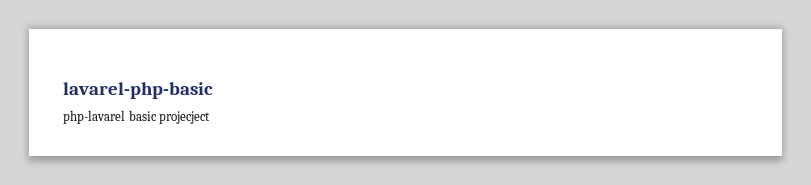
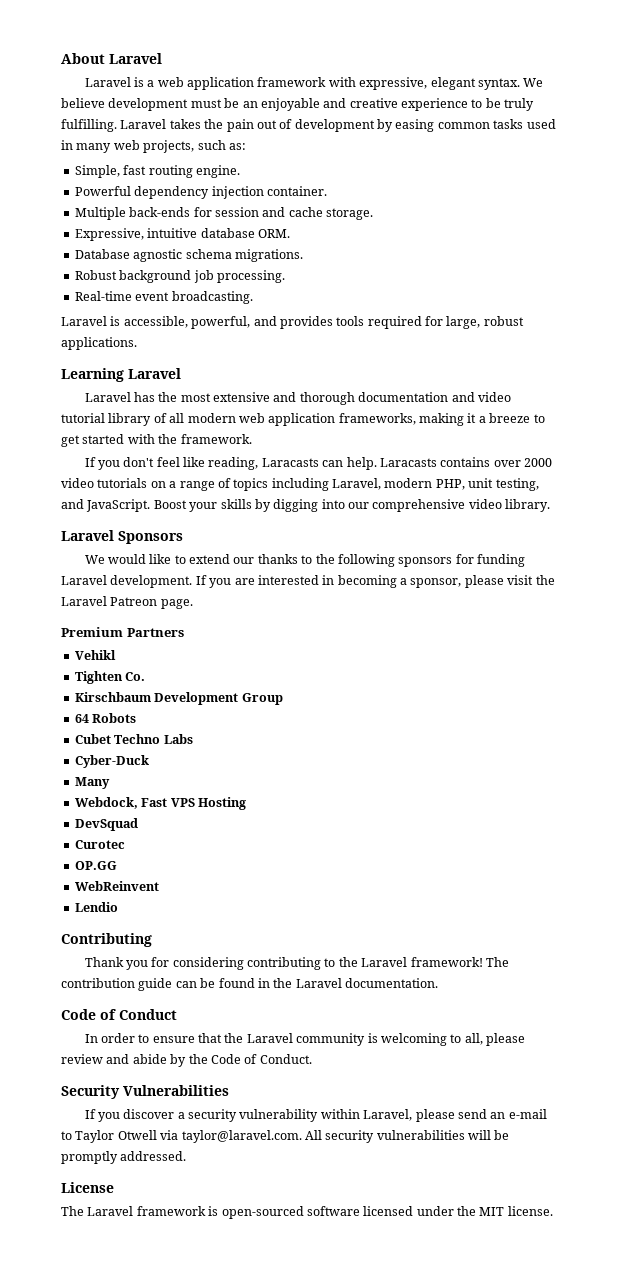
[63,82,213,99] [63,110,211,124] lavarel-php-basic // php-lavarel basic projecject -> [61,53,162,64] [84,77,544,90] [61,98,535,111] [61,119,556,132] [61,140,246,153] [74,165,240,178] [74,186,327,199] [74,207,373,220] [74,228,290,241] [74,249,303,262] [74,270,285,283] [74,291,253,304] [61,316,524,329] [61,337,137,350] [61,368,181,382] [84,392,511,405] [61,413,545,426] [61,434,252,447] [84,457,553,470] [61,478,539,491] [61,499,551,512] [61,530,183,544] [84,554,526,567] [61,575,555,588] [61,596,193,609] [61,627,184,637] [74,650,116,660] [74,671,146,684] [74,692,283,705] [74,713,137,723] [74,734,193,744] [74,755,149,768] [74,777,110,789] [74,797,246,810] [74,818,138,831] [74,840,125,849] [74,861,117,870] [74,881,159,891] [74,902,118,912] [61,933,152,947] [84,957,509,970] [61,978,438,991] [61,1009,177,1020] [84,1033,526,1046] [61,1054,312,1067] [61,1085,229,1099] [84,1109,547,1122] [61,1130,510,1143] [61,1151,187,1164] [61,1182,114,1193] [61,1206,553,1219] About Laravel // Laravel is a web application framework with expressive, elegant syntax. We believe development must be an enjoyable and creative experience to be truly fulfilling. Laravel takes the pain out of development by easing common tasks used in many web projects, such as: // Simple, fast routing engine. // Powerful dependency injection container. // Multiple back-ends for session and cache storage. // Expressive, intuitive database ORM. // Database agnostic schema migrations. // Robust background job processing. // Real-time event broadcasting. // Laravel is accessible, powerful, and provides tools required for large, robust applications. // Learning Laravel // Laravel has the most extensive and thorough documentation and video tutorial library of all modern web application frameworks, making it a breeze to get started with the framework. // If you don't feel like reading, Laracasts can help. Laracasts contains over 2000 video tutorials on a range of topics including Laravel, modern PHP, unit testing, and JavaScript. Boost your skills by digging into our comprehensive video library. // Laravel Sponsors // We would like to extend our thanks to the following sponsors for funding Laravel development. If you are interested in becoming a sponsor, please visit the Laravel Patreon page. // Premium Partners // Vehikl // Tighten Co. // Kirschbaum Development Group // 64 Robots // Cubet Techno Labs // Cyber-Duck // Many // Webdock, Fast VPS Hosting // DevSquad // Curotec // OP.GG // WebReinvent // Lendio // Contributing // Thank you for considering contributing to the Laravel framework! The contribution guide can be found in the Laravel documentation. // Code of Conduct // In order to ensure that the Laravel community is welcoming to all, please review and abide by the Code of Conduct. // Security Vulnerabilities // If you discover a security vulnerability within Laravel, please send an e-mail to Taylor Otwell via taylor@laravel.com. All security vulnerabilities will be promptly addressed. // License // The Laravel framework is open-sourced software licensed under the MIT license.

